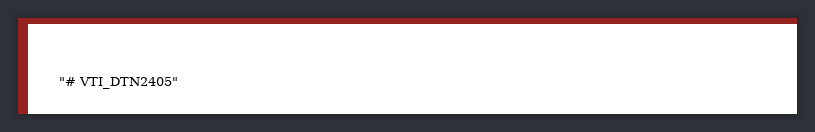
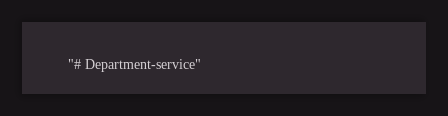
[79,77,178,89] VTI_DTN2405" -> [85,59,201,72] Department-service"

